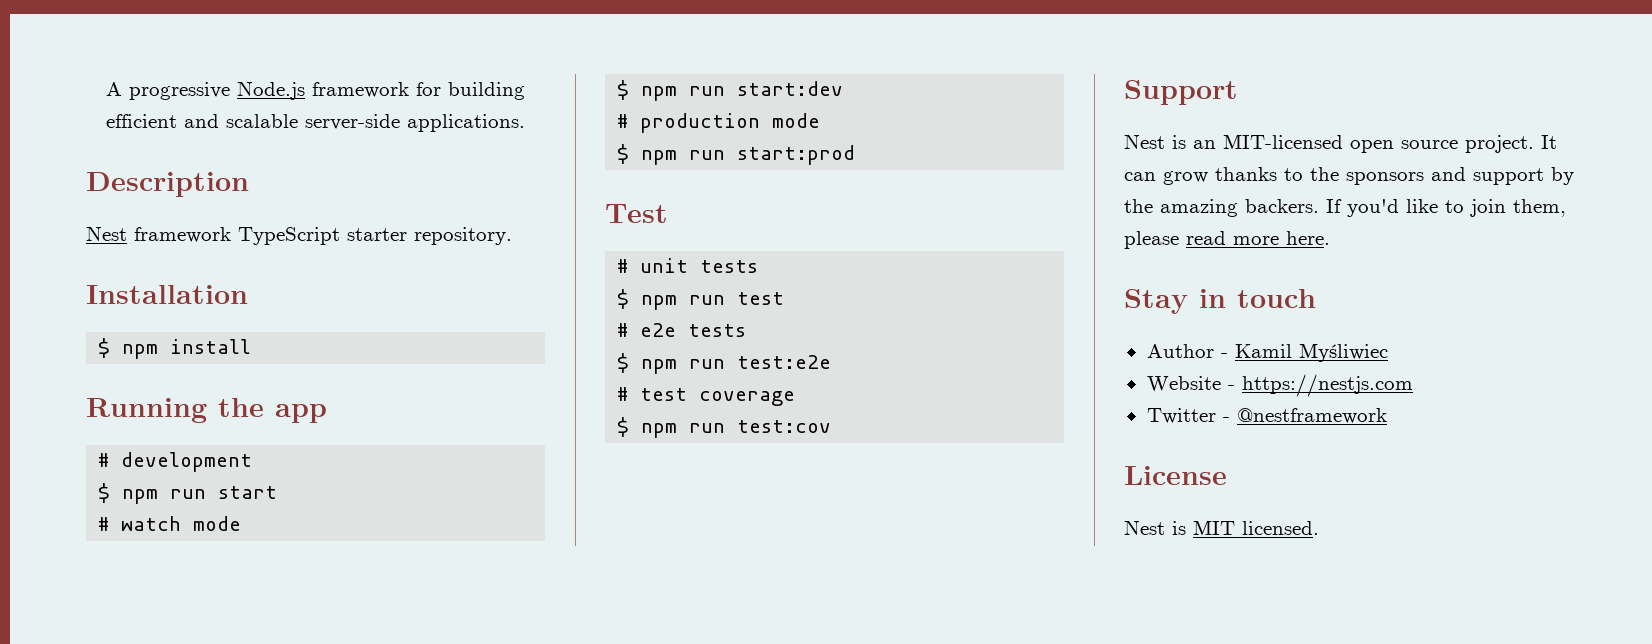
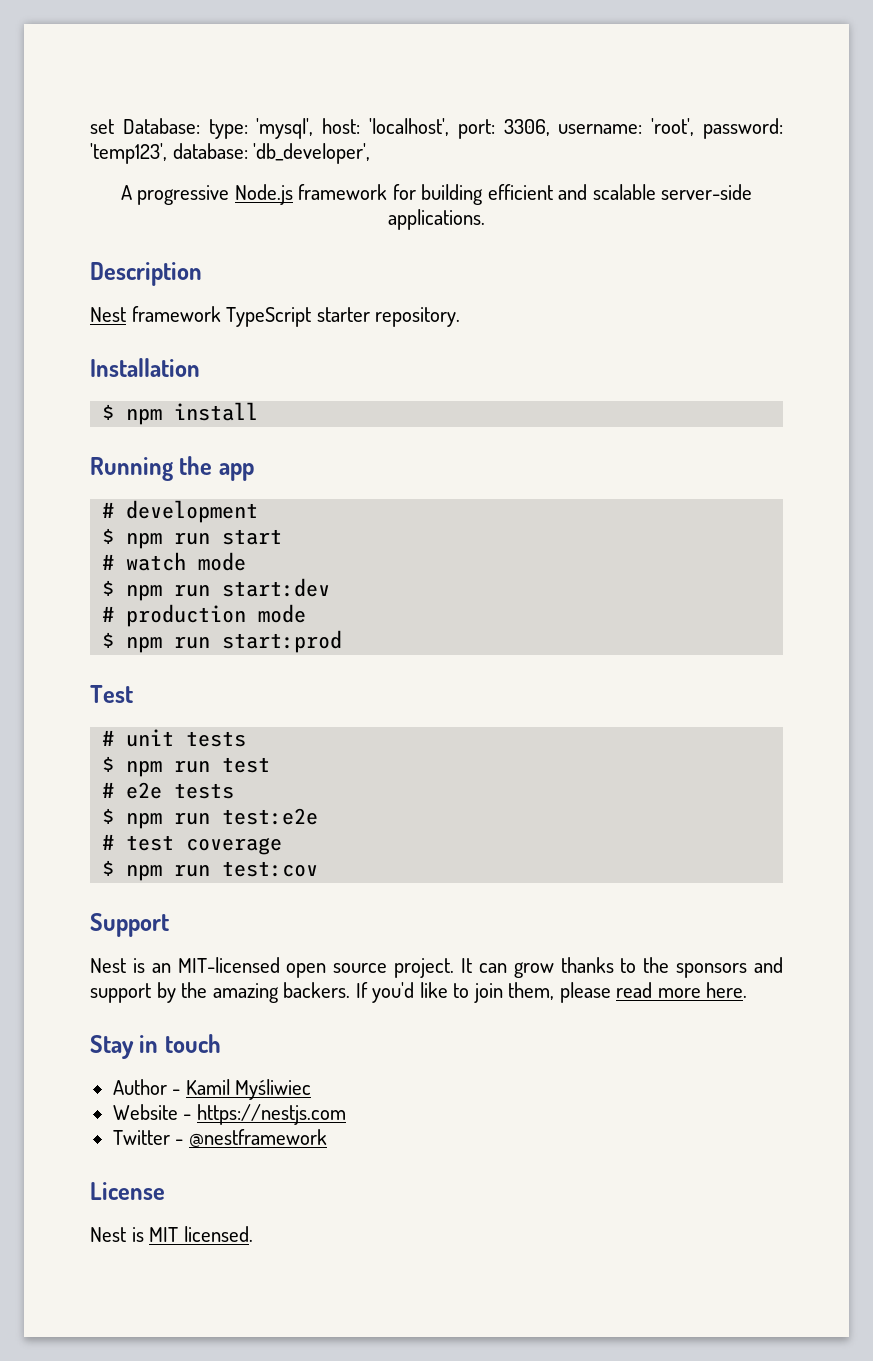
(106, 89) none -> [90,118,783,139] [90,143,371,164] set Database: type: 'mysql', host: 'localhost', port: 3306, username: 'root', password: 'temp123', database: 'db_developer', //

